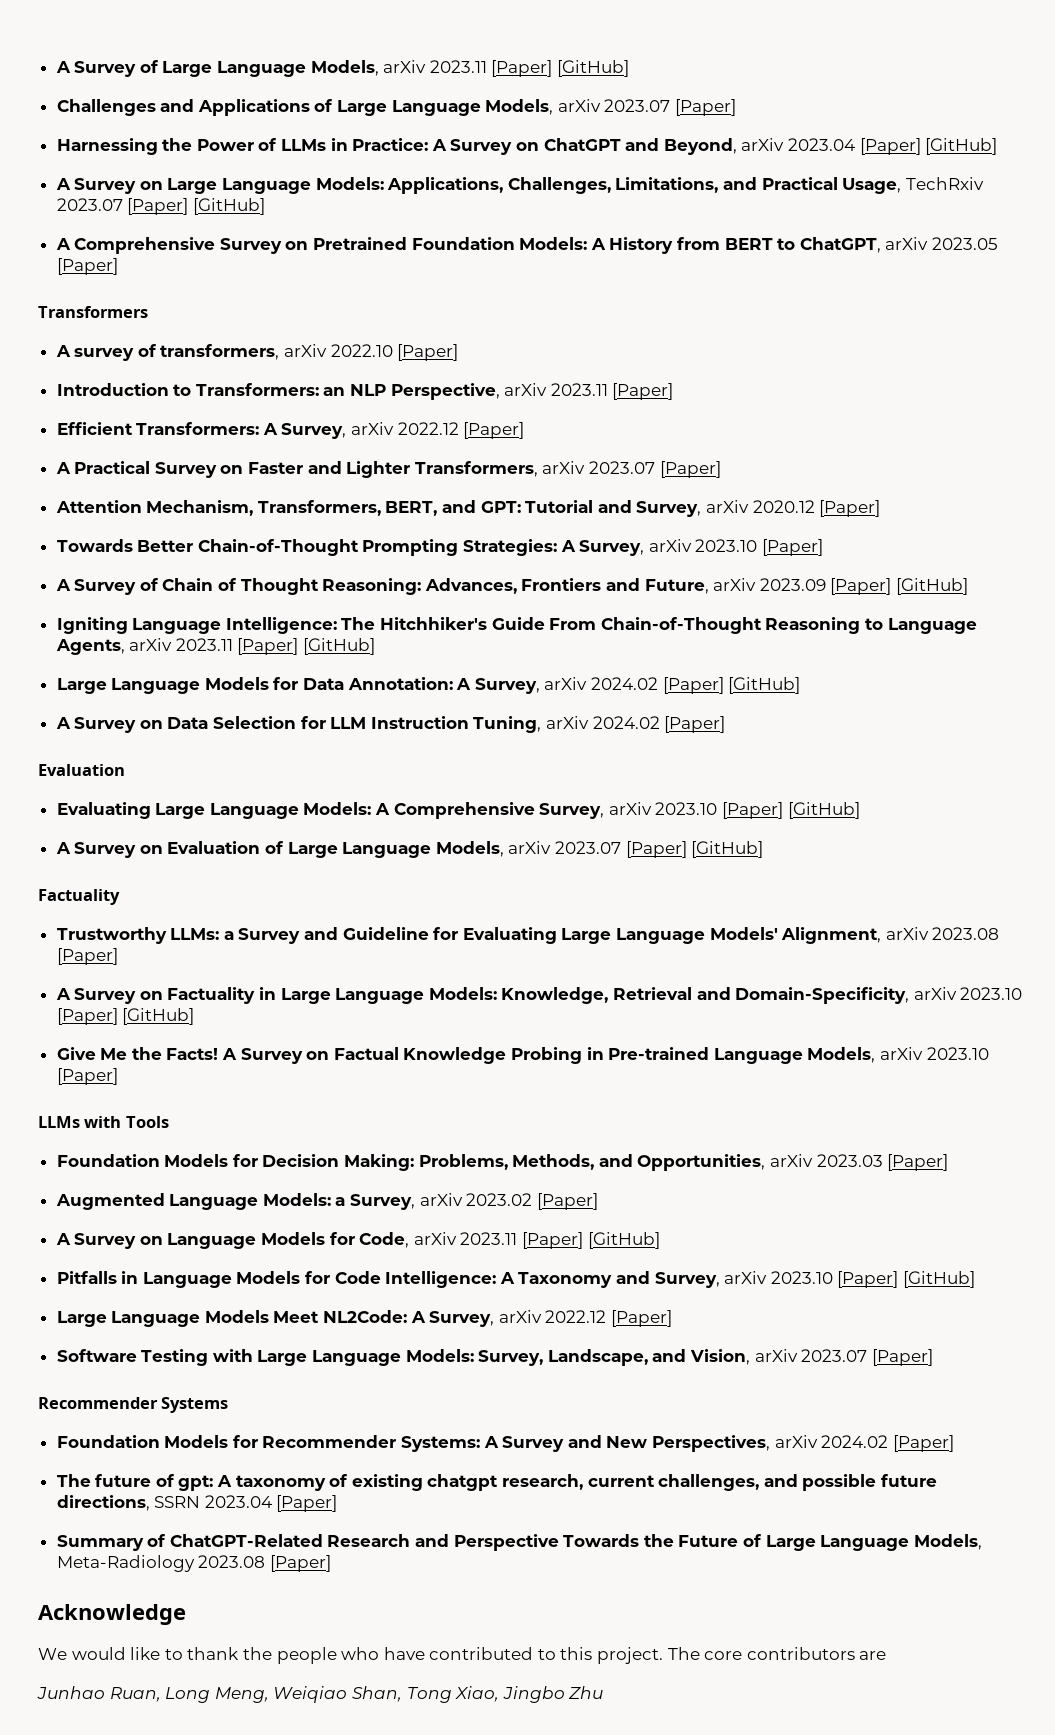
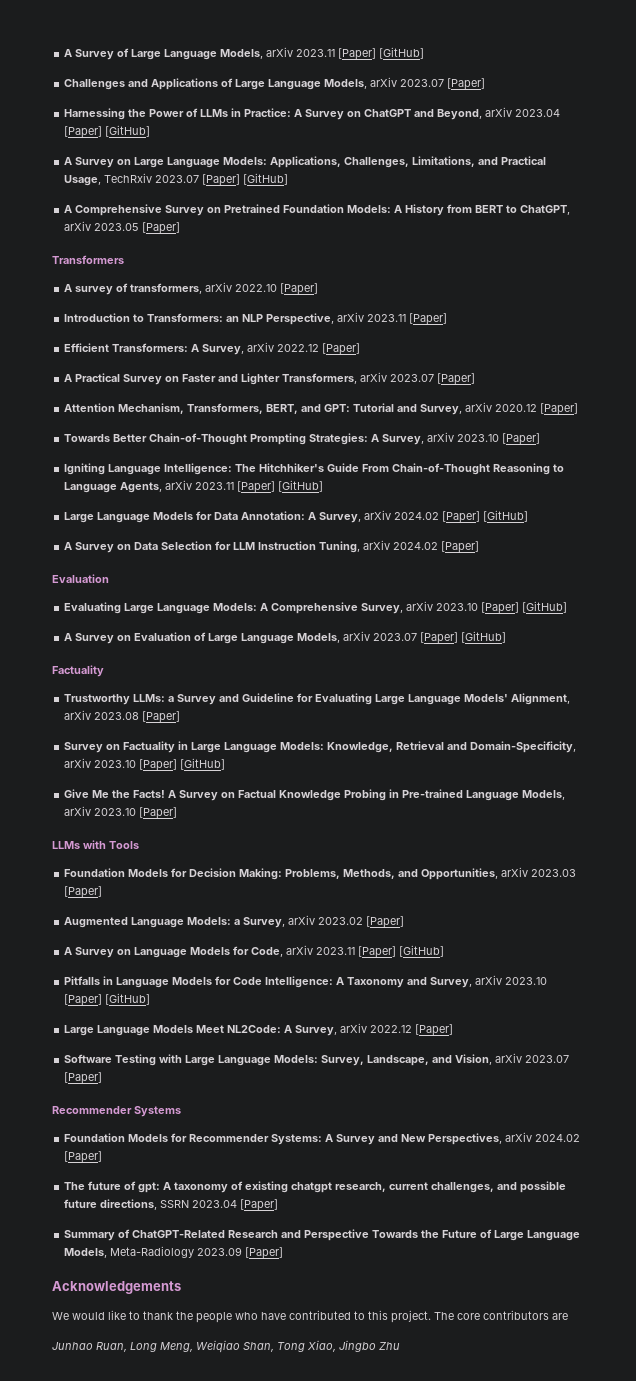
[55,578,968,595] // A Survey of Chain of Thought Reasoning: Advances, Frontiers and Future, arXiv 2023.09 [Paper] [GitHub] -> (541, 439) none
[55,988,71,1000] A -> (181, 717) none
[198,1555,331,1572] [38,1604,186,1625] 2023.08 [Paper] // Acknowledge -> [197,1247,284,1259] [52,1281,181,1294] 2023.09 [Paper] // Acknowledgements

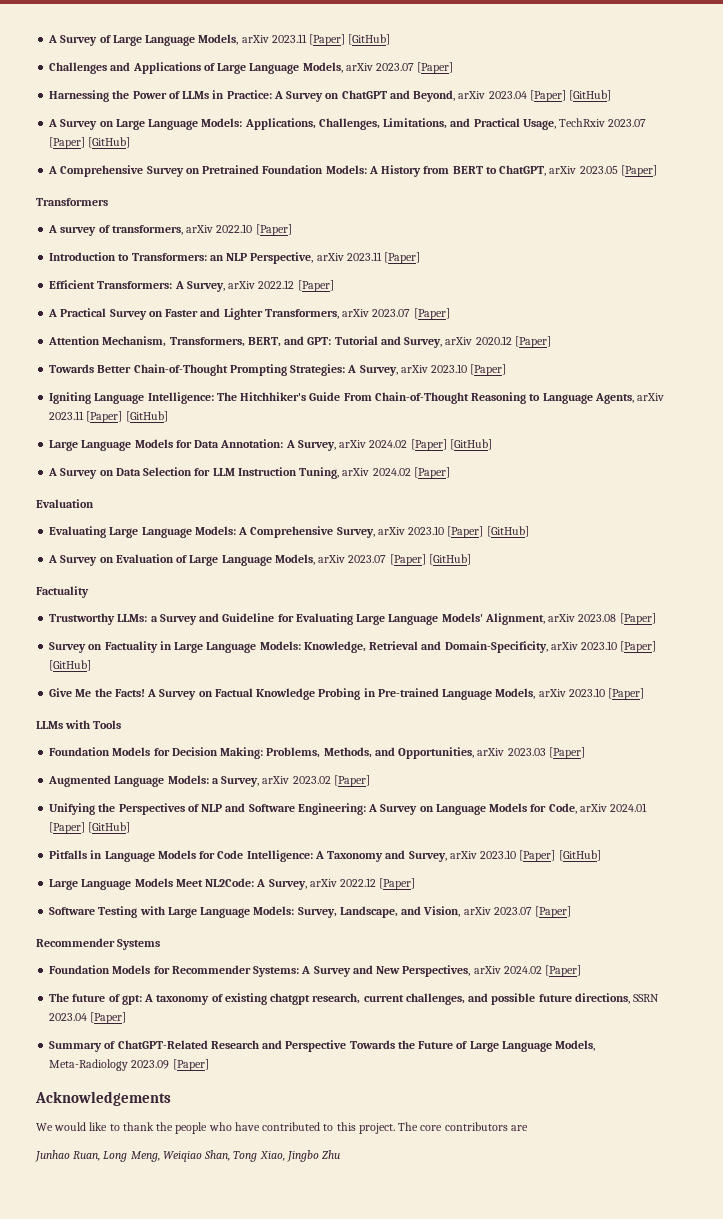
(405, 922) none -> [49,803,366,815] Unifying the Perspectives of NLP and Software Engineering:
[316,947,356,955] 2023.11 -> [610,803,648,812] 2024.01

